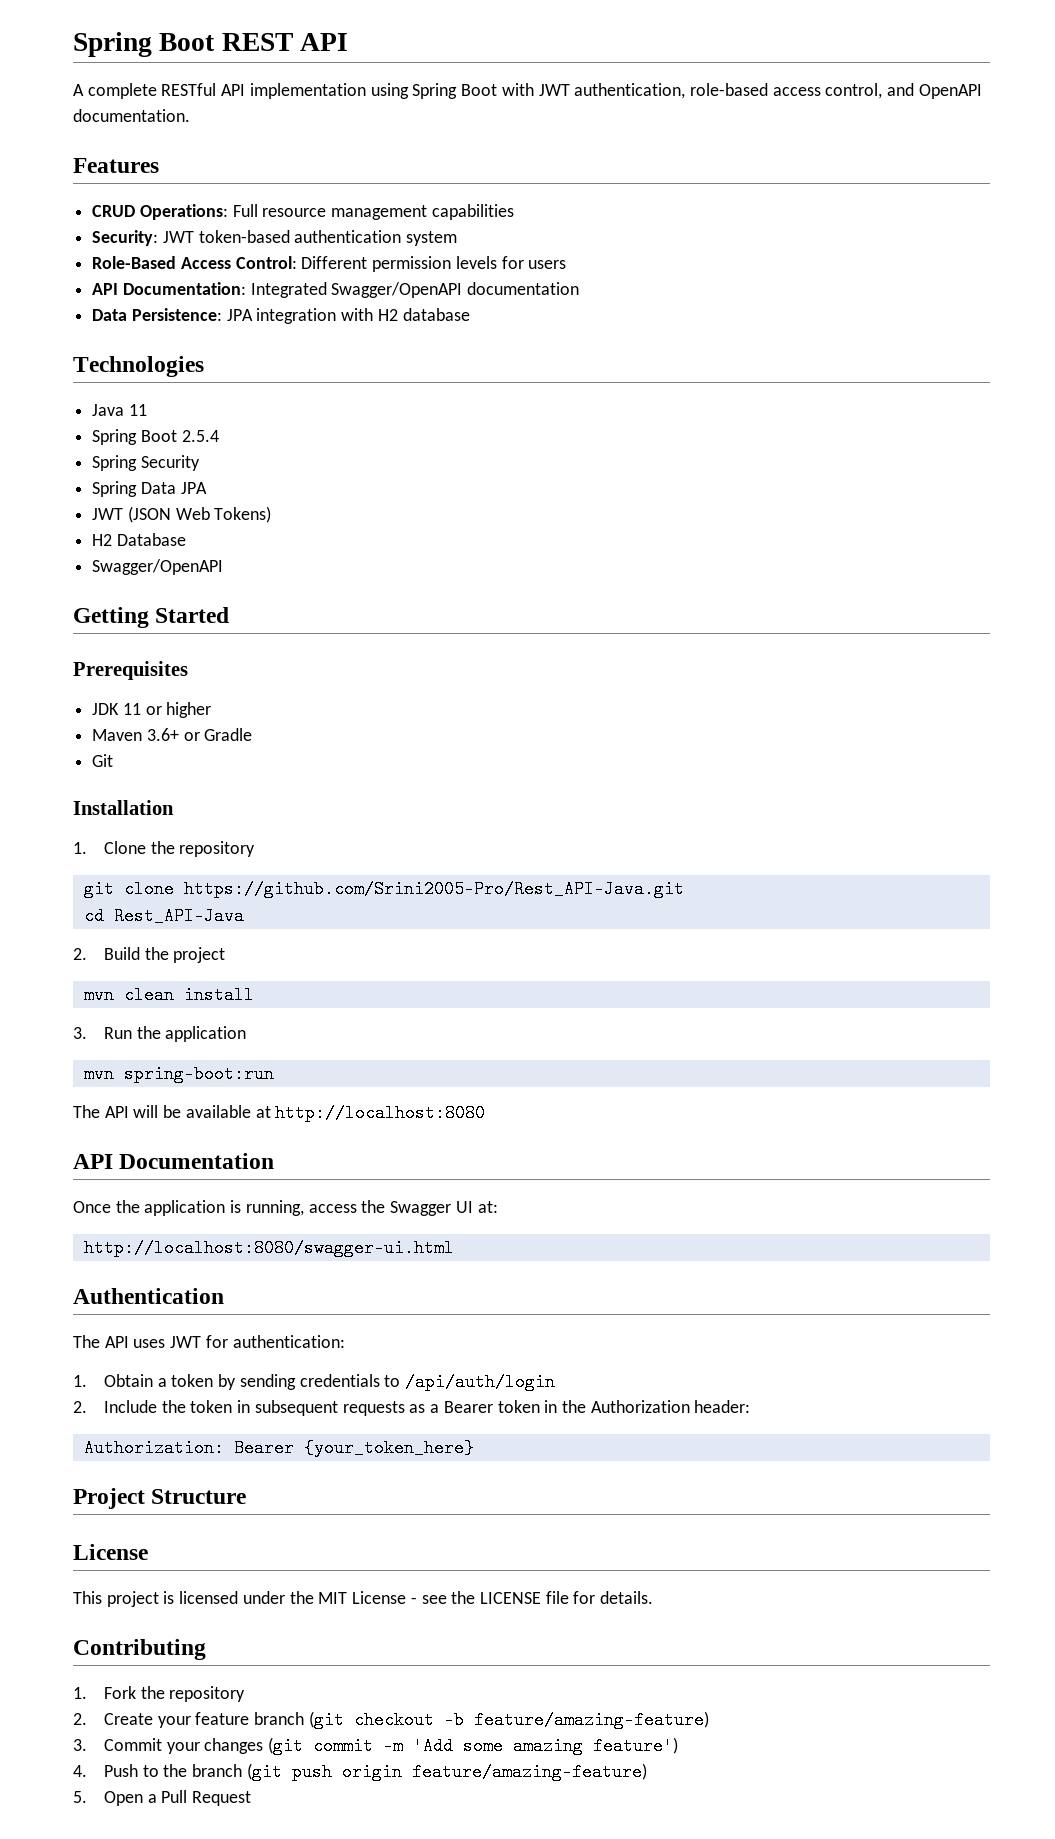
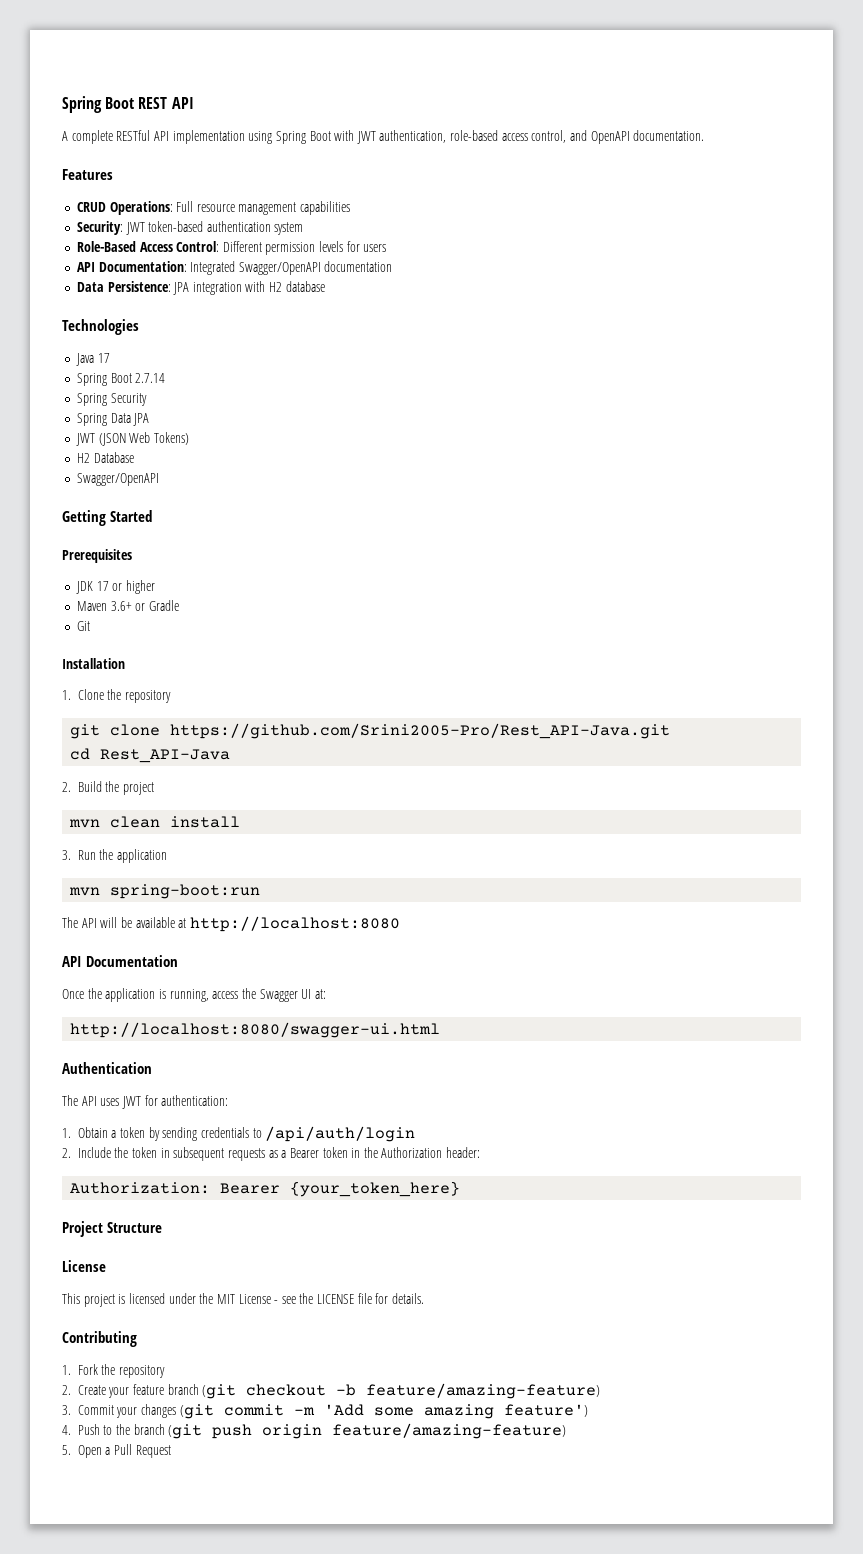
[128,404,147,416] [92,429,219,445] 11 // Spring Boot 2.5.4 -> [97,353,110,363] [76,373,166,386] 17 // Spring Boot 2.7.14
[122,703,141,715] 11 -> [96,581,109,591] 17

